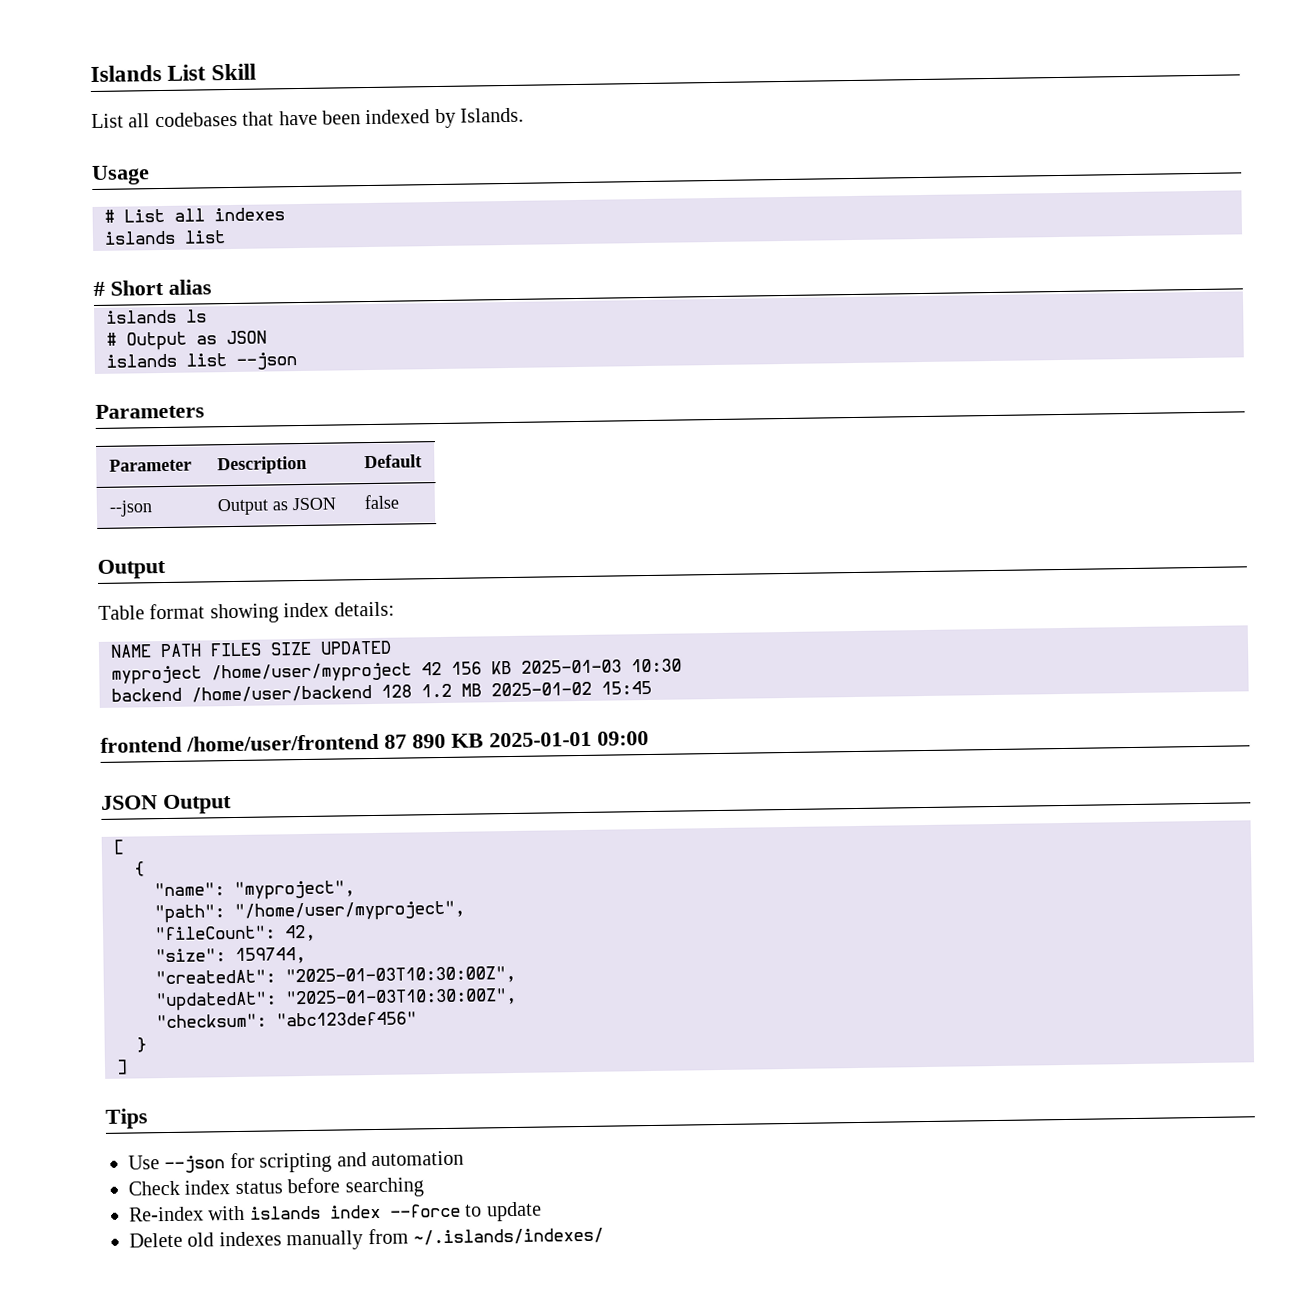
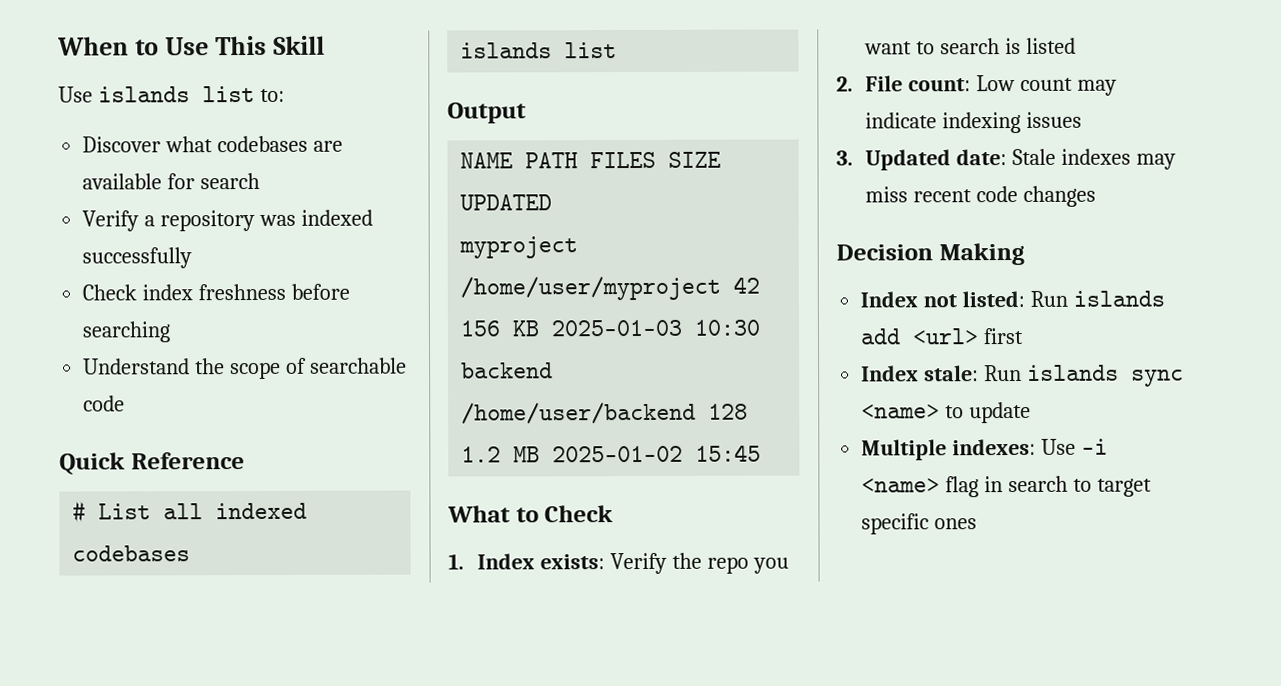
[90,63,257,83] [91,107,525,129] [91,165,150,186] Islands List Skill // List all codebases that have been indexed by Islands. // Usage -> [57,35,325,56] [58,86,285,103] [82,135,344,153] [82,172,261,190] [82,209,373,232] [82,247,193,269] [82,283,351,301] [82,321,171,343] [83,357,407,380] [83,395,126,412] [59,452,245,475] When to Use This Skill // Use islands list to: // Discover what codebases are available for search // Verify a repository was indexed successfully // Check index freshness before searching // Understand the scope of searchable code // Quick Reference
[214,207,285,222] indexes -> [215,502,308,520] [72,545,191,562] indexed codebases
[93,279,212,296] [106,309,207,324] [106,330,267,351] [106,352,297,370] [95,403,205,419] [108,458,192,472] [216,455,307,475] [363,454,422,469] [108,500,153,517] [216,497,336,516] [363,494,399,510] [97,558,166,579] [98,601,395,624] # Short alias // islands ls // # Output as JSON // islands list --json // Parameters // Parameter | Description | Default // --json | Output as JSON | false // Output // Table format showing index details: -> [447,102,527,124] Output
[100,731,649,753] [101,794,232,815] [113,839,124,855] [134,861,145,877] [154,880,355,901] [154,900,465,924] [154,924,316,942] [155,946,306,965] [155,965,516,986] [155,987,517,1012] [156,1011,417,1029] [136,1037,147,1053] [116,1059,128,1075] [105,1108,148,1129] [128,1150,464,1174] [128,1177,424,1198] [129,1201,542,1222] [129,1227,604,1251] frontend /home/user/frontend 87 890 KB 2025-01-01 09:00 // JSON Output // [ // { // "name": "myproject", // "path": "/home/user/myproject", // "fileCount": 42, // "size": 159744, // "createdAt": "2025-01-03T10:30:00Z", // "updatedAt": "2025-01-03T10:30:00Z", // "checksum": "abc123def456" // } // ] // Tips // Use --json for scripting and automation // Check index status before searching // Re-index with islands index --force to update // Delete old indexes manually from ~/.islands/indexes/ -> [447,505,614,523] [448,552,790,575] [864,37,1077,55] [836,75,1118,96] [865,111,1083,134] [836,148,1177,171] [865,185,1097,207] [836,242,1025,266] [860,290,1165,308] [860,327,1025,345] [861,364,1185,387] [861,401,1032,424] [861,438,1109,461] [861,475,1152,498] [861,513,978,535] What to Check // 1. Index exists: Verify the repo you want to search is listed // 2. File count: Low count may indicate indexing issues // 3. Updated date: Stale indexes may miss recent code changes // Decision Making // Index not listed: Run islands add <url> first // Index stale: Run islands sync <name> to update // Multiple indexes: Use -i <name> flag in search to target specific ones

